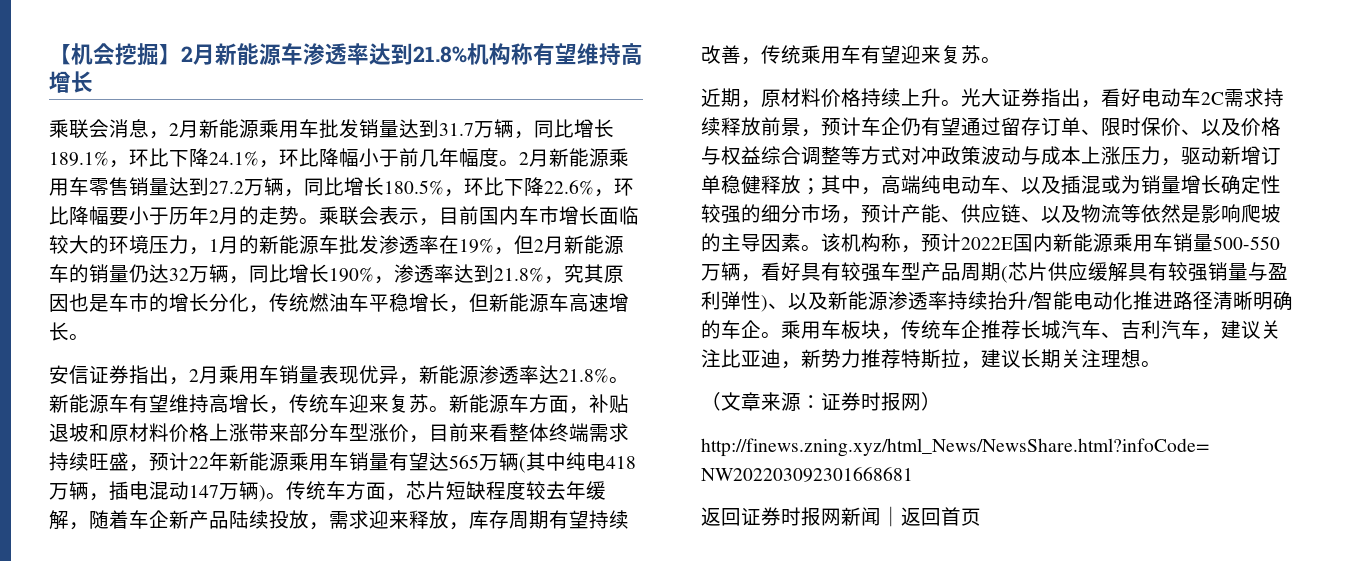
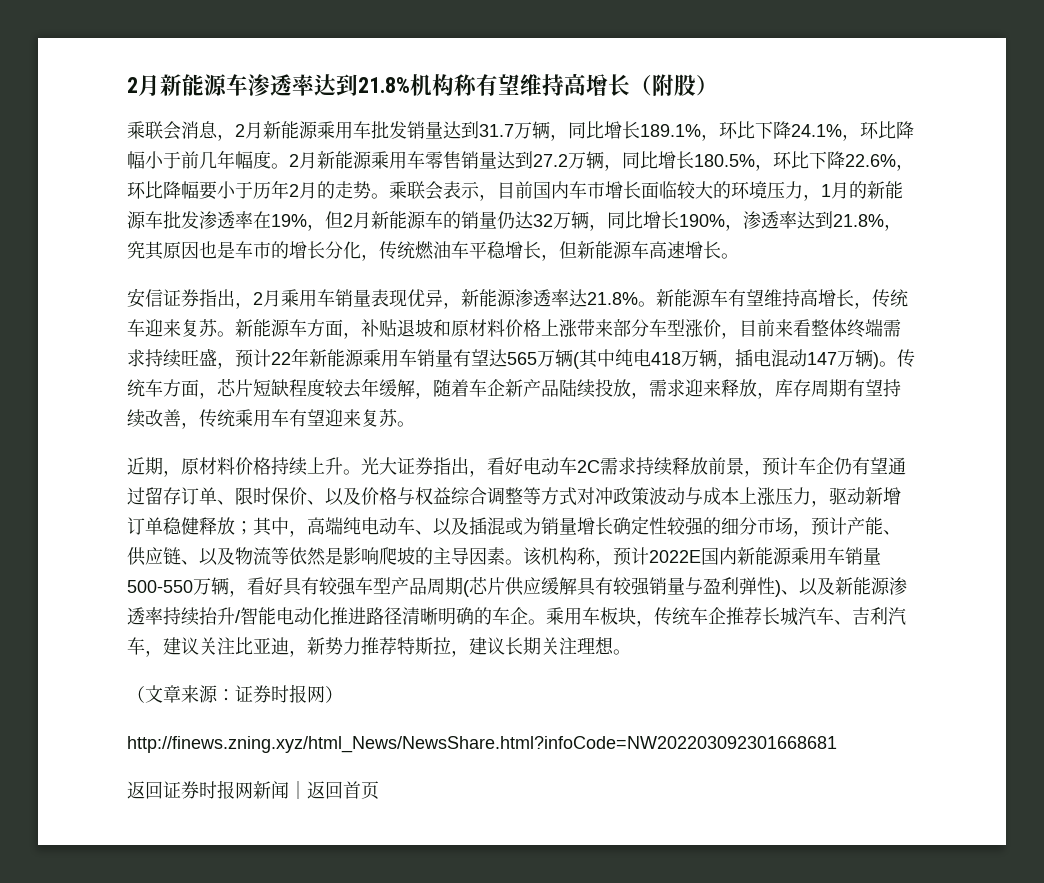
[49,43,181,65] 【机会挖掘】 -> (127, 85) none
(93, 82) none -> [630,74,718,96] （附股）

